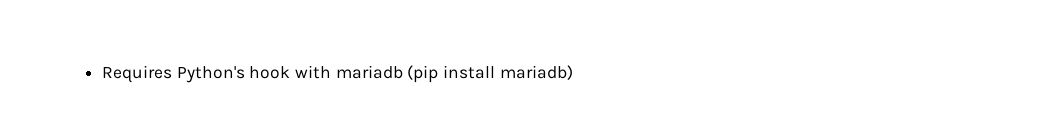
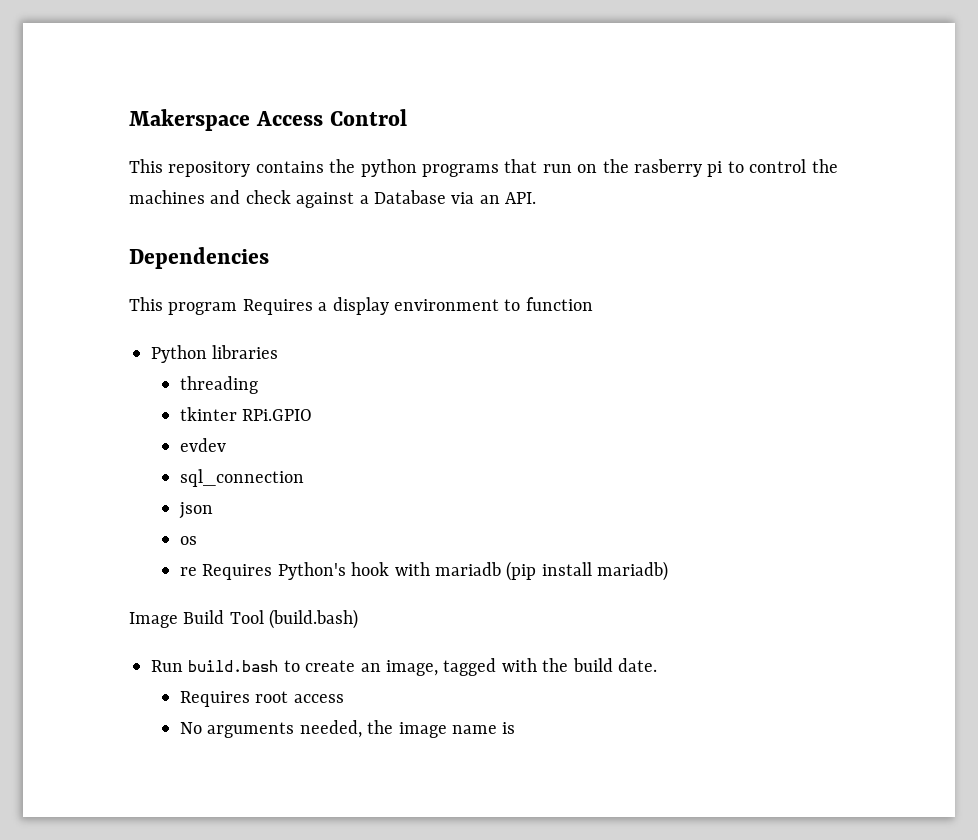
(101, 74) none -> [129,109,407,131] [129,159,838,177] [129,190,537,208] [129,247,269,269] [129,297,593,315] [151,345,279,363] [179,376,258,394] [179,407,313,421] [179,438,226,452] [179,469,304,487] [178,502,213,519] [179,536,197,545] [179,567,197,576] Makerspace Access Control // This repository contains the python programs that run on the rasberry pi to control the machines and check against a Database via an API. // Dependencies // This program Requires a display environment to function // Python libraries // threading // tkinter RPi.GPIO // evdev // sql_connection // json // os // re
(573, 72) none -> [129,609,359,629] [151,658,657,676] [179,691,344,707] [179,720,516,738] // Image Build Tool (build.bash) // Run build.bash to create an image, tagged with the build date. // Requires root access // No arguments needed, the image name is

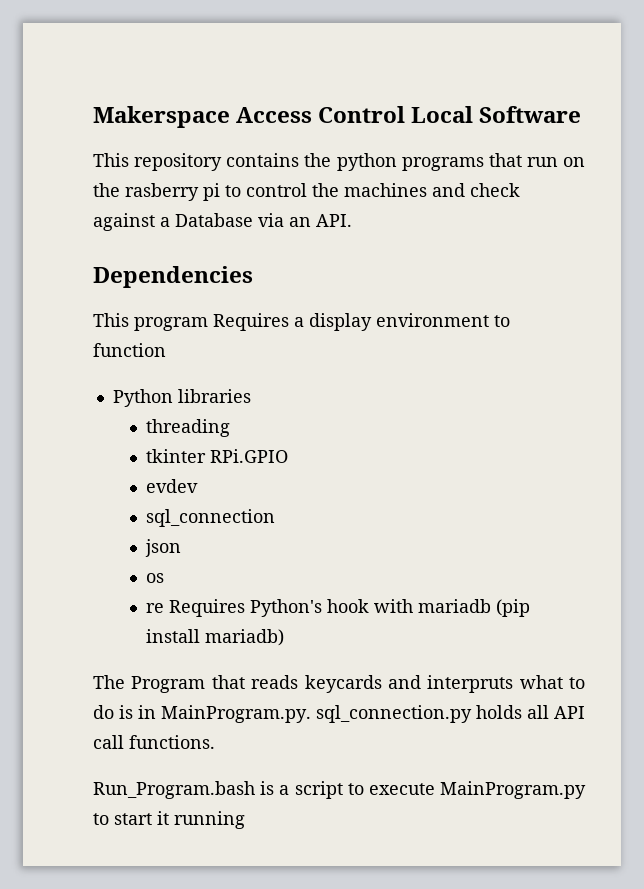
(407, 117) none -> [411,106,582,123] Local Software
[129,609,359,629] [151,658,657,676] [179,691,344,707] [179,720,516,738] Image Build Tool (build.bash) // Run build.bash to create an image, tagged with the build date. // Requires root access // No arguments needed, the image name is -> [93,675,585,693] [93,705,585,723] [93,735,215,749] [93,781,586,799] [93,811,245,829] The Program that reads keycards and interpruts what to do is in MainProgram.py. sql_connection.py holds all API call functions. // Run_Program.bash is a script to execute MainProgram.py to start it running

